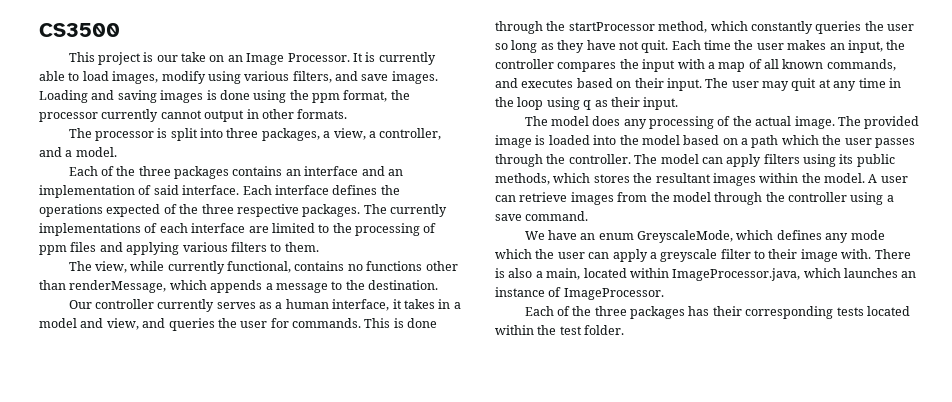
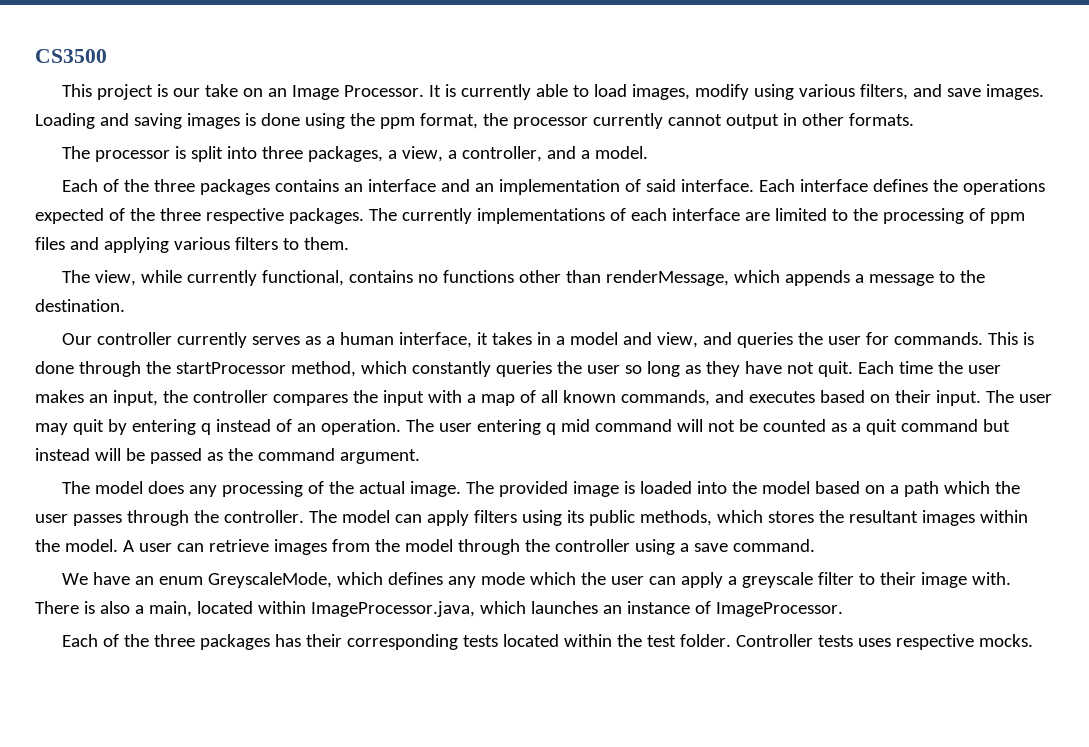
[818,78,901,91] [495,97,679,110] at any time in the loop using q as their input. -> [107,419,1010,435] [35,448,420,464] by entering q instead of an operation. The user entering q mid command will not be counted as a quit command but instead will be passed as the command argument.
(625, 330) none -> [735,634,1033,650] Controller tests uses respective mocks.

